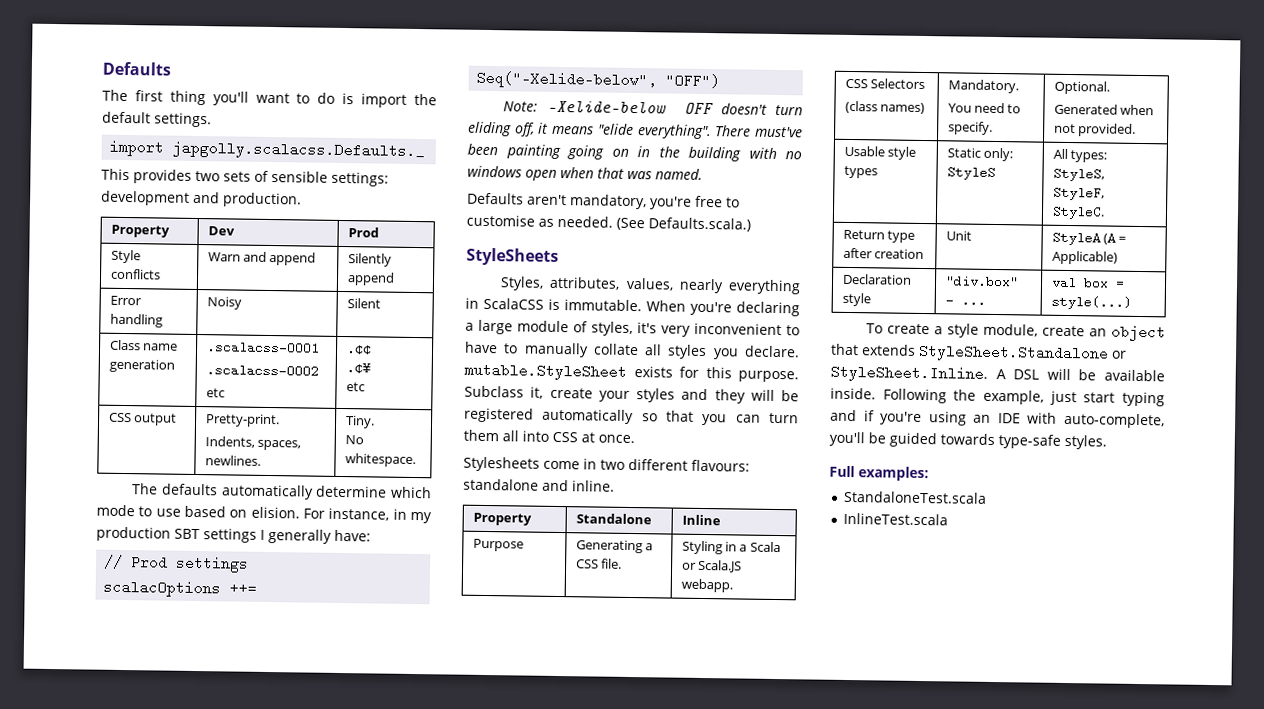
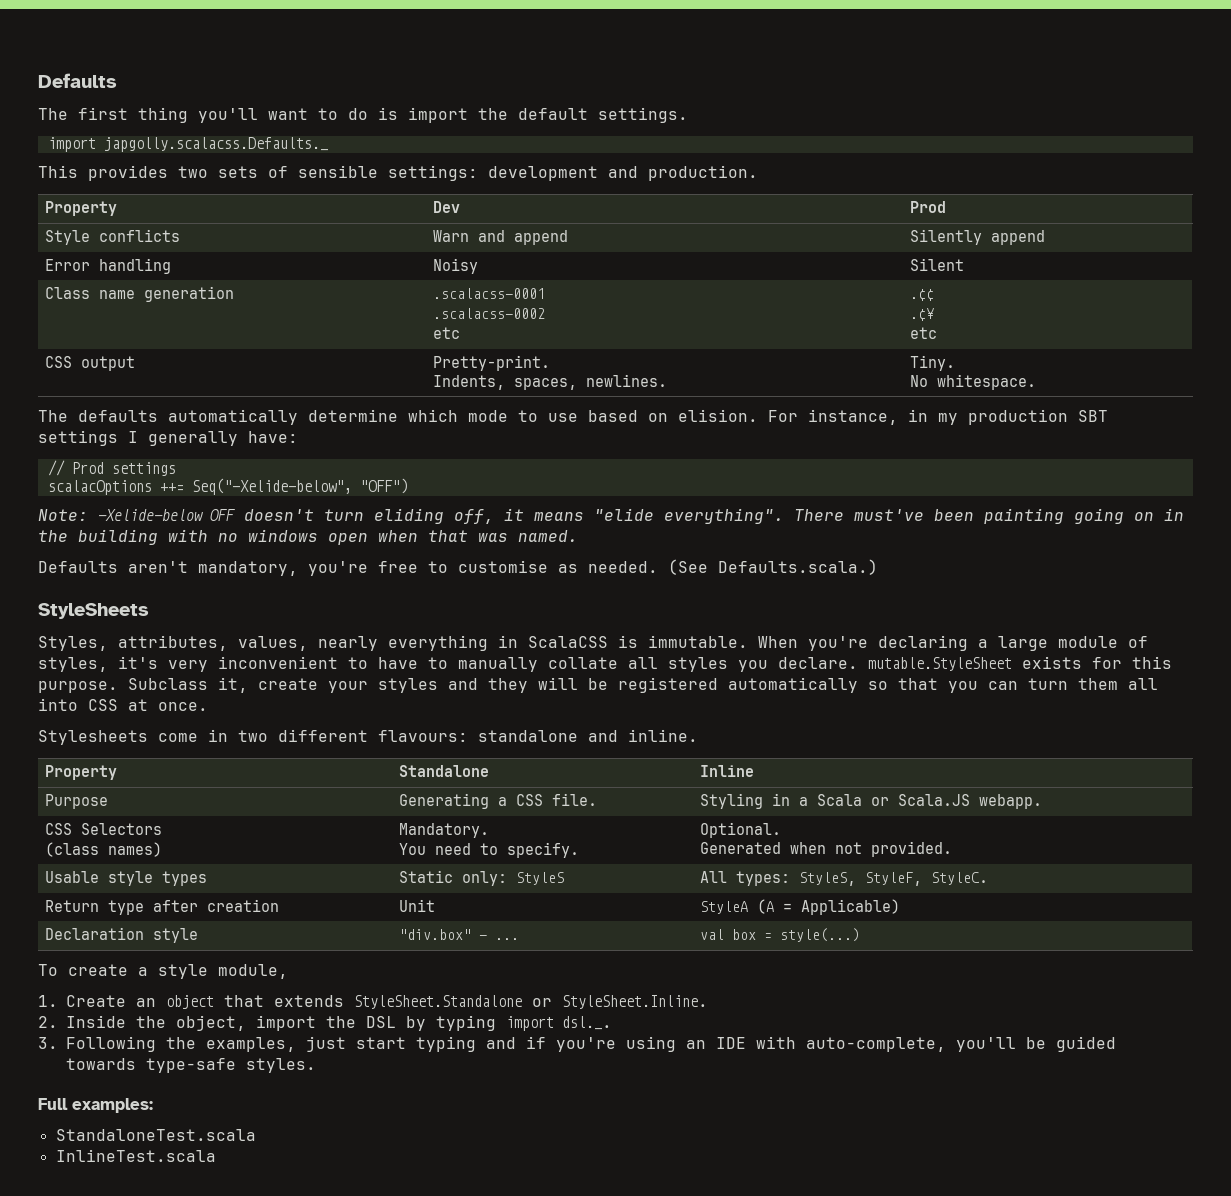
[1042,325,1086,337] create -> [38,995,126,1007] // 1. Create
[995,368,1165,382] [830,387,876,400] A DSL will be available inside. -> [38,1015,612,1031] [38,1037,58,1049] // 2. Inside the object, import the DSL by typing import dsl._. // 3.
[983,389,1044,405] example, -> [206,1037,296,1052] examples,

